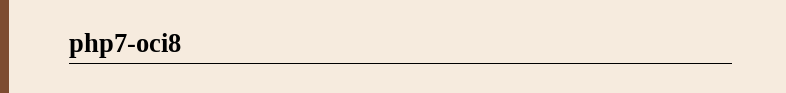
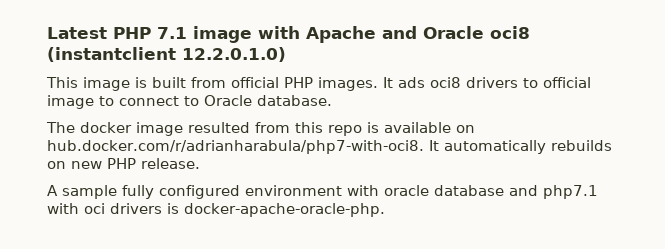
[69,33,181,58] php7-oci8 -> [47,26,530,43] [47,47,286,62] [46,77,591,91] [47,95,332,109] [46,122,475,136] [47,140,612,154] [47,158,200,169] [47,185,598,199] [47,203,385,217] Latest PHP 7.1 image with Apache and Oracle oci8 (instantclient 12.2.0.1.0) // This image is built from official PHP images. It ads oci8 drivers to official image to connect to Oracle database. // The docker image resulted from this repo is available on hub.docker.com/r/adrianharabula/php7-with-oci8. It automatically rebuilds on new PHP release. // A sample fully configured environment with oracle database and php7.1 with oci drivers is docker-apache-oracle-php.

